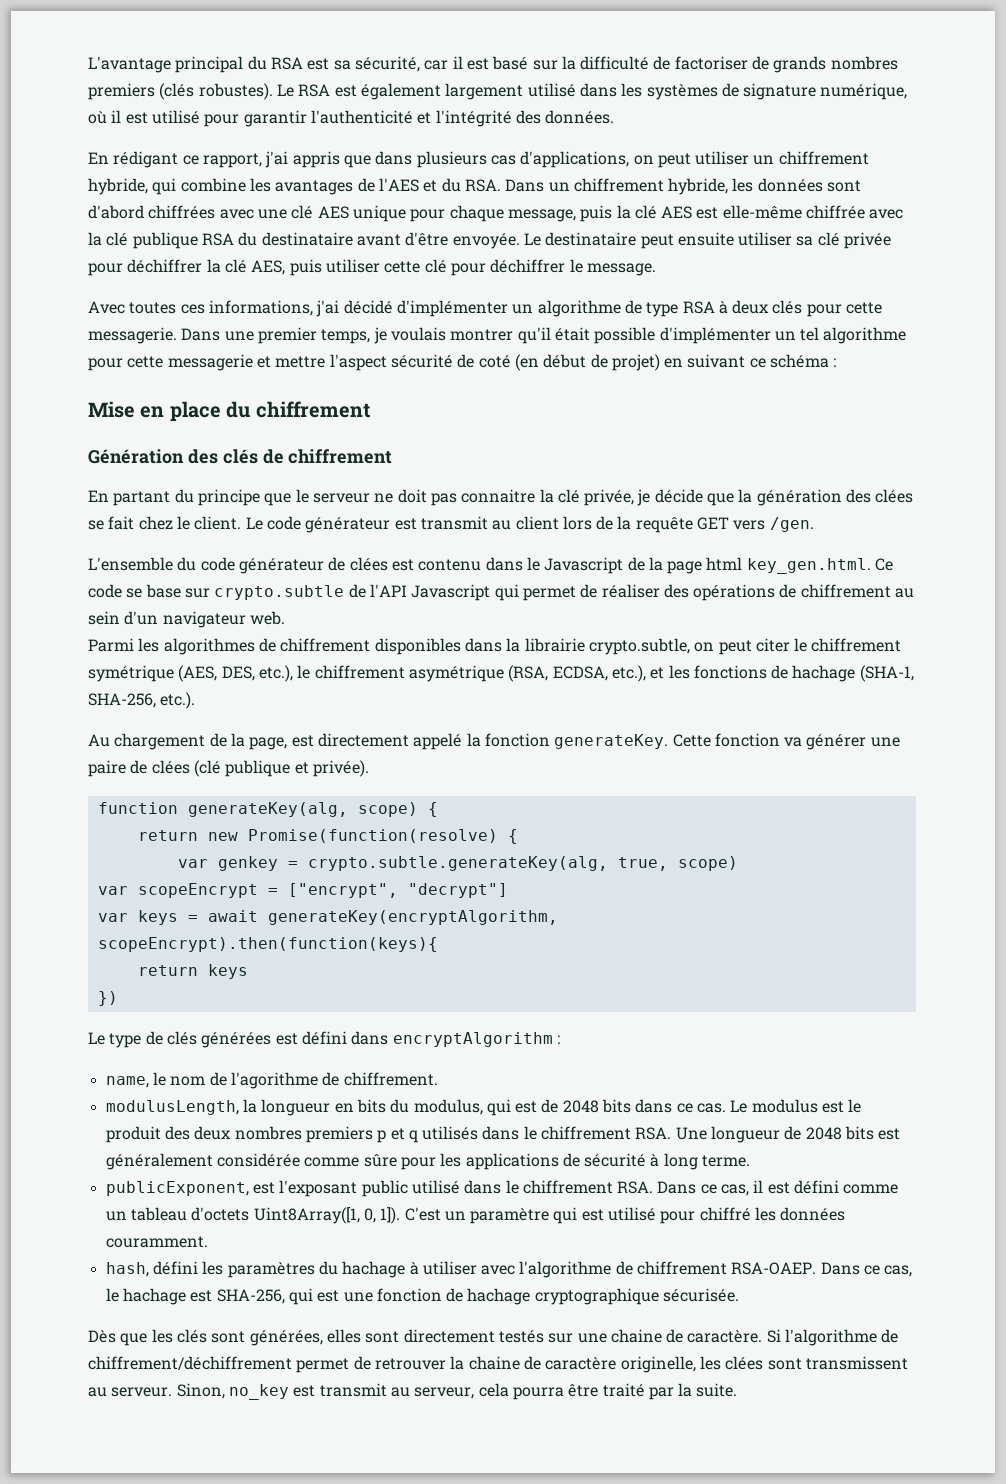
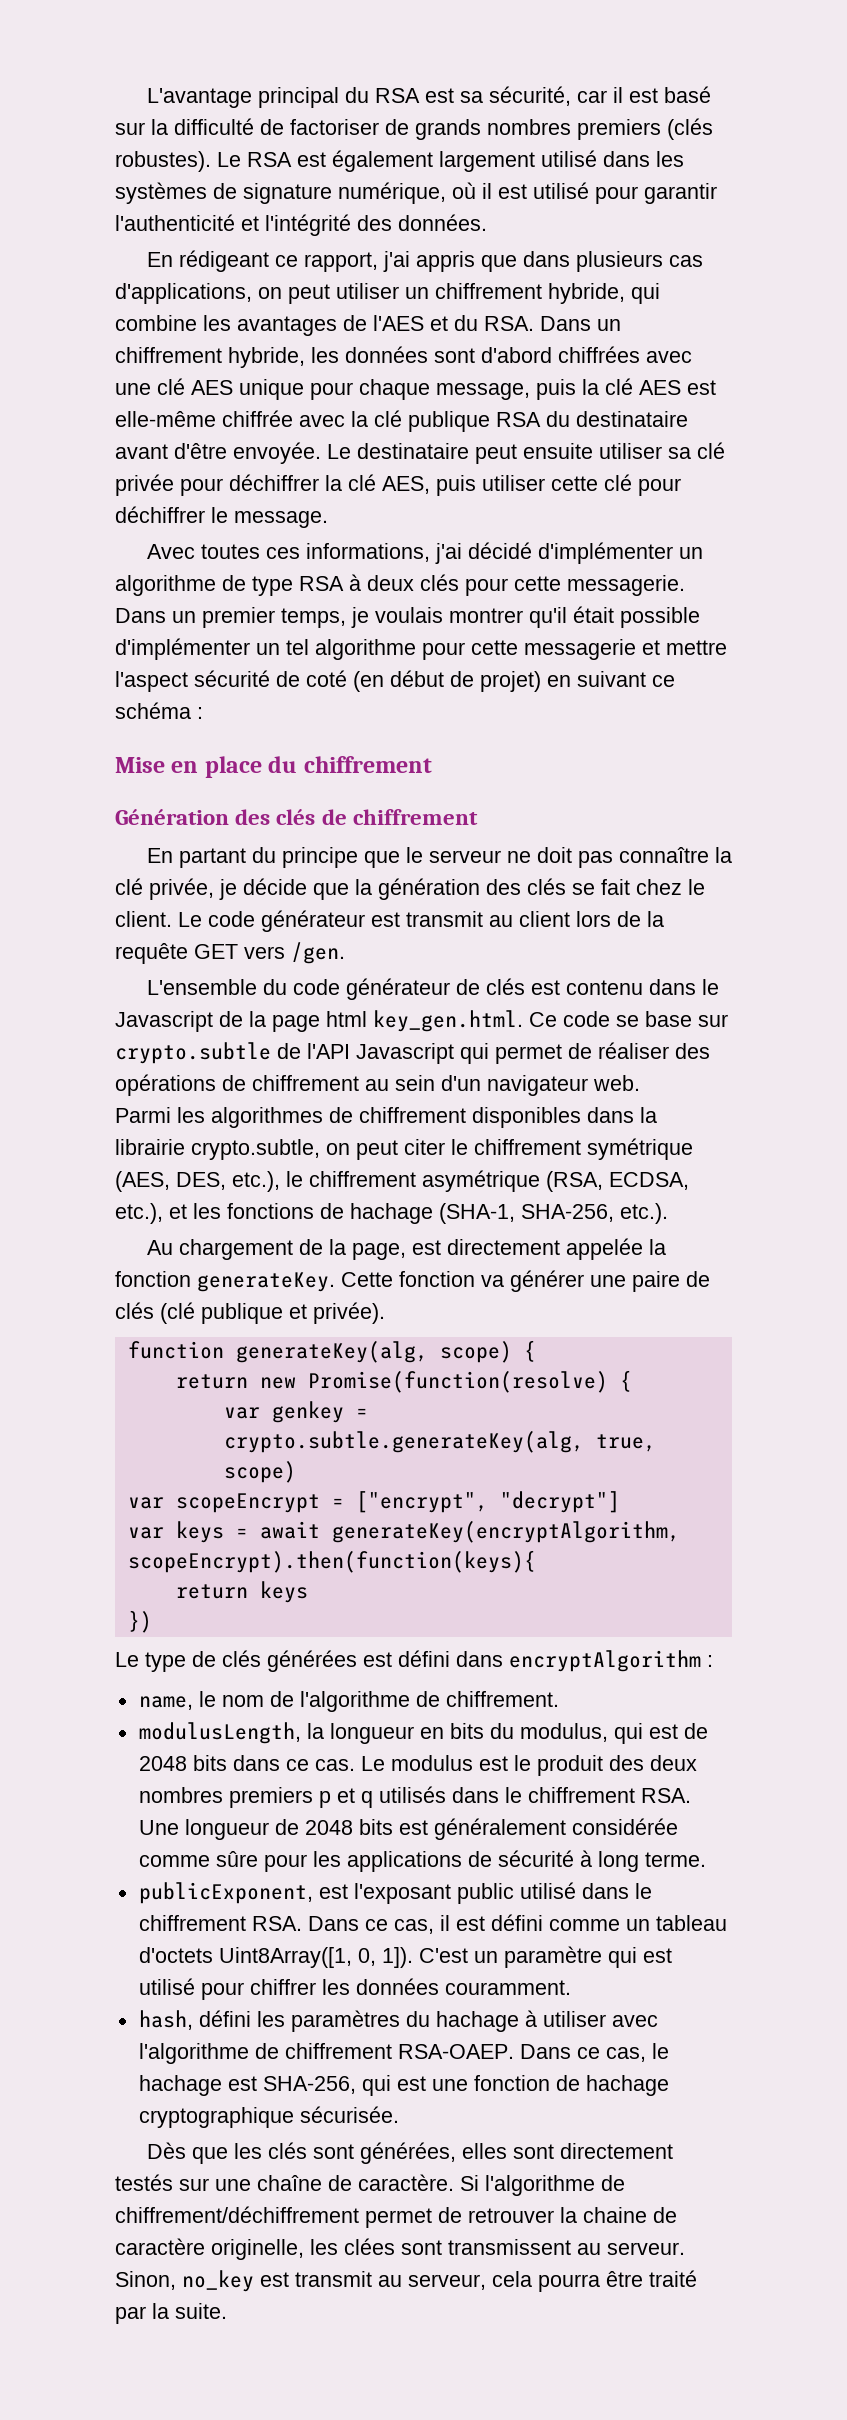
[113,151,179,168] rédigant -> [178,250,269,272] rédigeant
[224,331,254,341] une -> [172,611,196,623] un
[461,489,536,503] connaitre -> [618,847,709,863] connaître
[875,489,914,503] clées -> [527,878,566,895] clés
[349,557,388,571] clées -> [485,978,525,995] clés
[413,733,463,750] appelé -> [565,1238,643,1260] appelée
[151,760,190,774] clées -> [115,1302,154,1319] clés
[230,1072,318,1089] l'agorithme -> [299,1691,410,1712] l'algorithme
[699,1207,751,1221] chiffré -> [249,1979,316,1995] chiffrer
[610,1329,662,1343] chaine -> [257,2175,322,2191] chaîne

